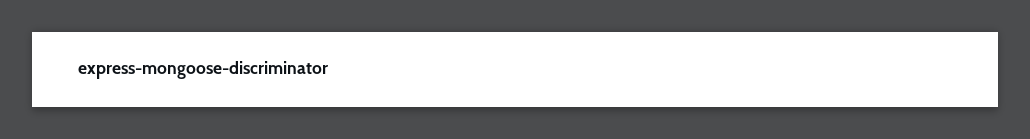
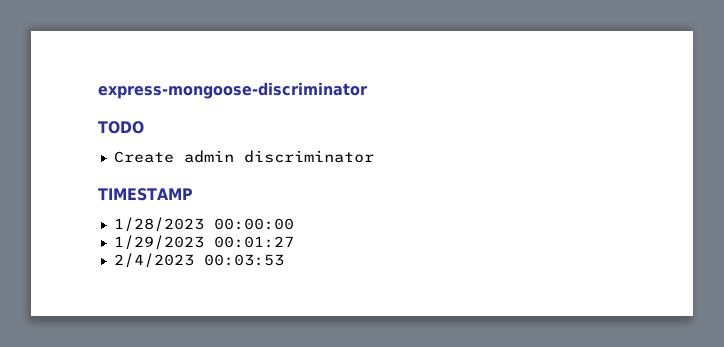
(328, 70) none -> [98,121,144,134] [113,150,374,163] [98,188,193,201] [113,217,294,232] [113,235,294,250] [113,253,284,268] // TODO // Create admin discriminator // TIMESTAMP // 1/28/2023 00:00:00 // 1/29/2023 00:01:27 // 2/4/2023 00:03:53

